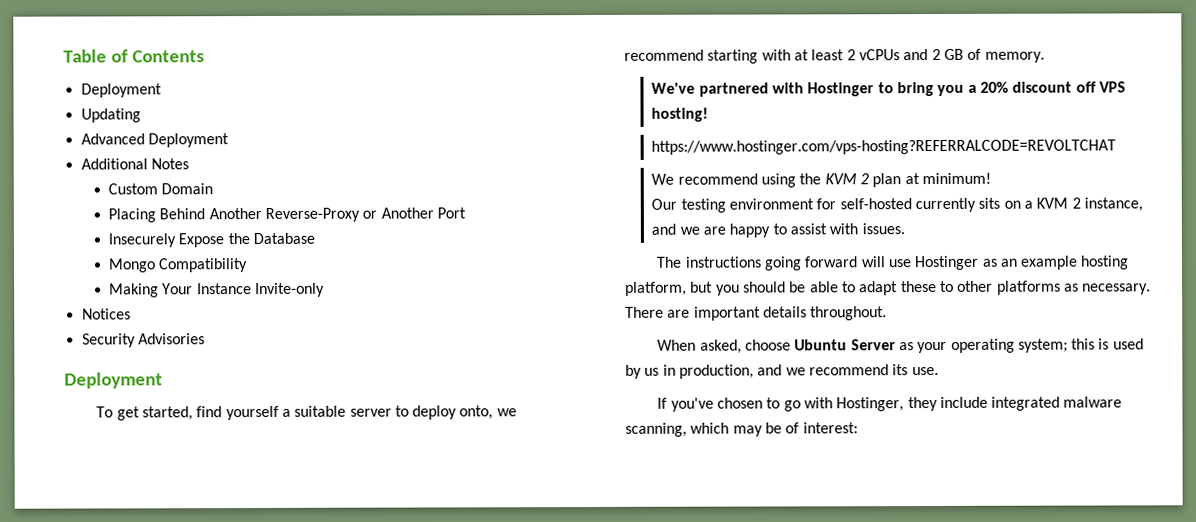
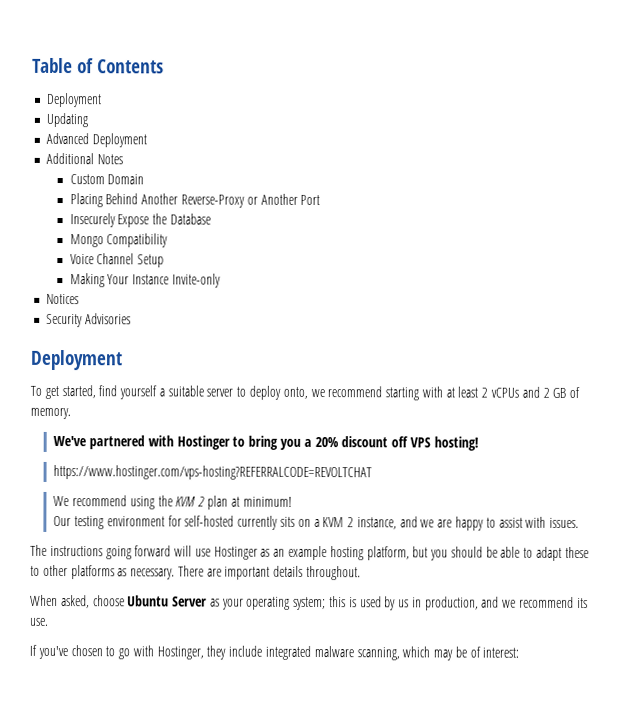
(249, 265) none -> [69,253,165,268] // Voice Channel Setup

